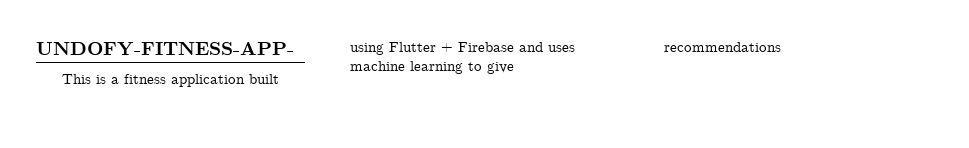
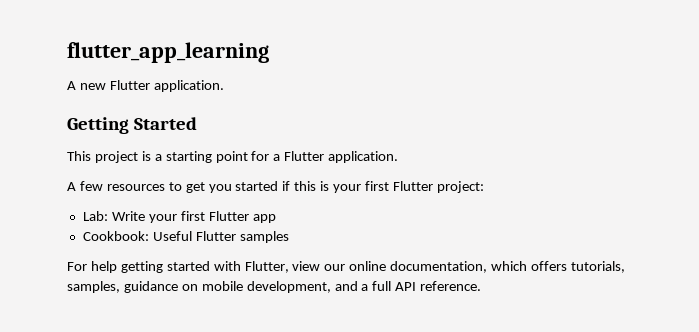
[36,42,294,56] UNDOFY-FITNESS-APP- -> [67,42,269,63] [67,80,224,92] [67,117,197,134] flutter_app_learning // A new Flutter application. // Getting Started
(91, 79) none -> [94,151,138,163] project
[123,74,279,87] [350,42,575,55] [350,61,514,74] [664,42,781,52] fitness application built using Flutter + Firebase and uses machine learning to give recommendations -> [165,151,399,163] [67,181,484,193] [82,211,276,223] [82,231,289,243] [67,261,625,273] [67,281,482,293] starting point for a Flutter application. // A few resources to get you started if this is your first Flutter project: // Lab: Write your first Flutter app // Cookbook: Useful Flutter samples // For help getting started with Flutter, view our online documentation, which offers tutorials, samples, guidance on mobile development, and a full API reference.

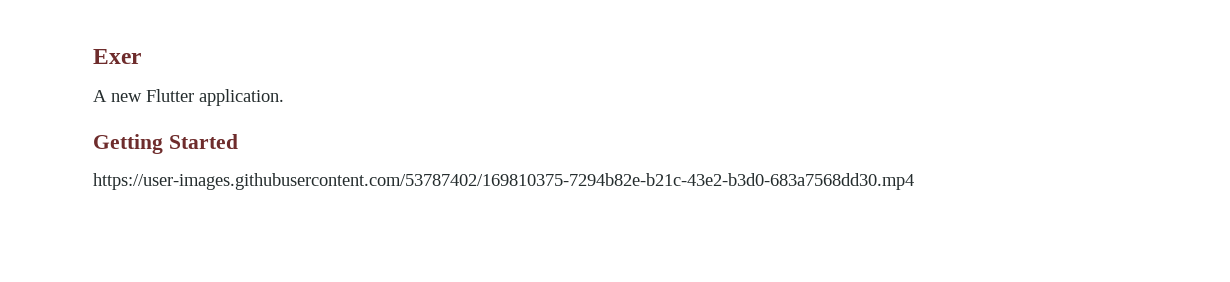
[67,42,269,63] flutter_app_learning -> [93,49,141,64] Exer
[67,151,399,163] [67,181,484,193] [82,211,276,223] [82,231,289,243] [67,261,625,273] [67,281,482,293] This project is a starting point for a Flutter application. // A few resources to get you started if this is your first Flutter project: // Lab: Write your first Flutter app // Cookbook: Useful Flutter samples // For help getting started with Flutter, view our online documentation, which offers tutorials, samples, guidance on mobile development, and a full API reference. -> [93,173,914,190] https://user-images.githubusercontent.com/53787402/169810375-7294b82e-b21c-43e2-b3d0-683a7568dd30.mp4

